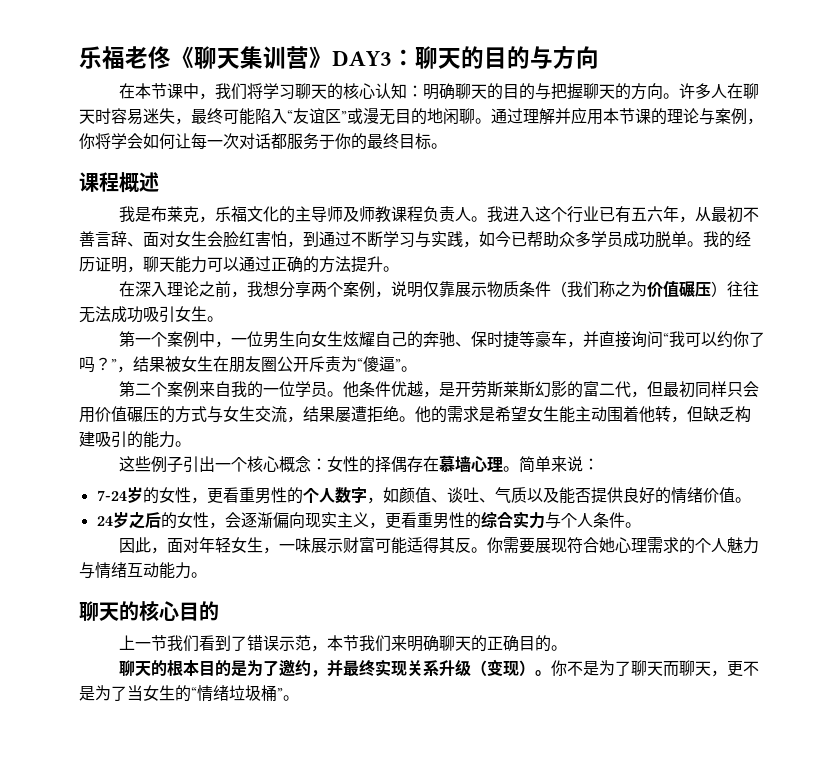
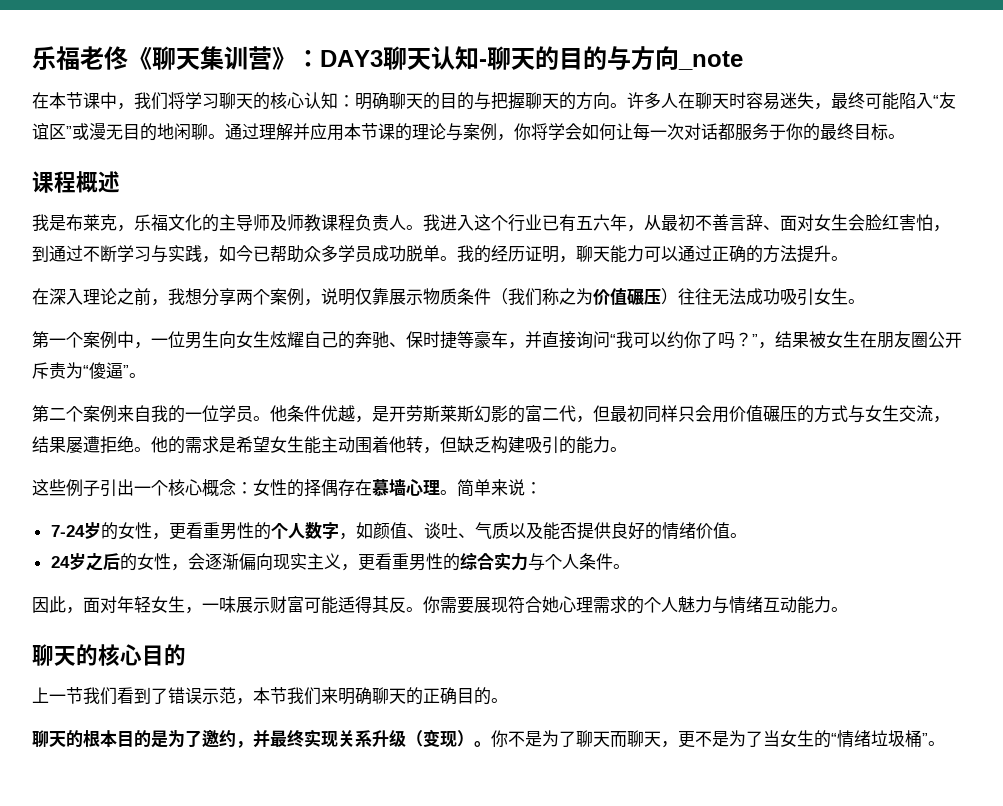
[332,49,415,66] DAY3： -> [296,46,487,70] ：DAY3聊天认知-
(599, 57) none -> [678,51,743,70] _note

